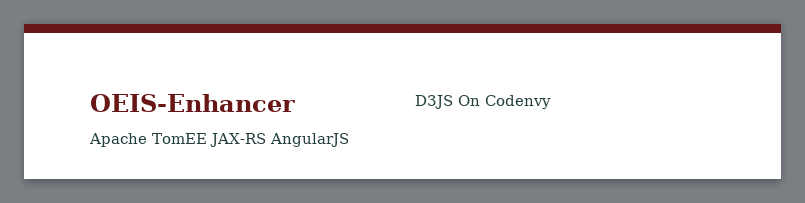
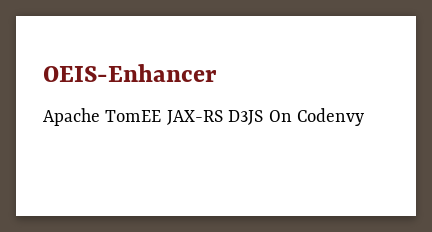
[269,133,349,147] AngularJS -> (223, 117) none

